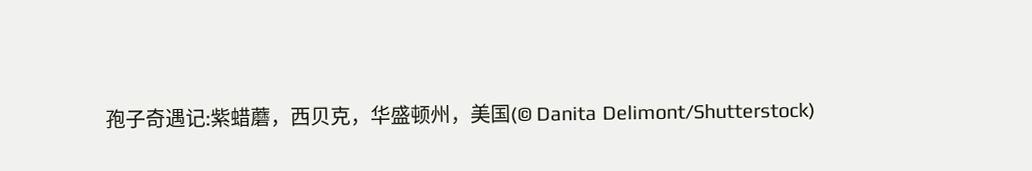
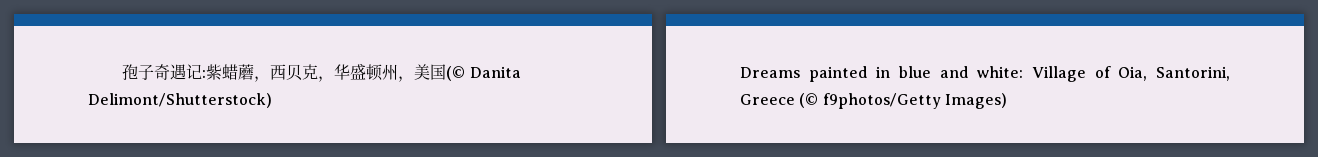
(816, 112) none -> [740,66,1230,82] [740,93,1007,109] // Dreams painted in blue and white: Village of Oia, Santorini, Greece (© f9photos/Getty Images)

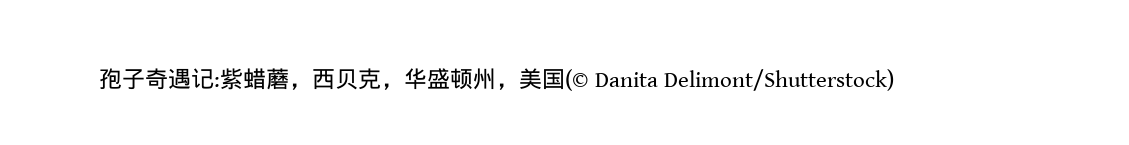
[740,66,1230,82] [740,93,1007,109] // Dreams painted in blue and white: Village of Oia, Santorini, Greece (© f9photos/Getty Images) -> (895, 80) none

